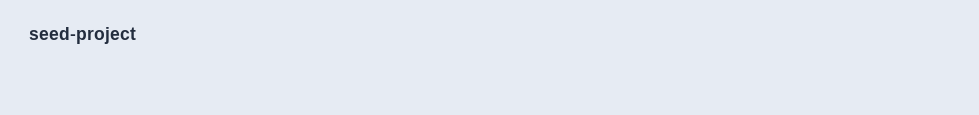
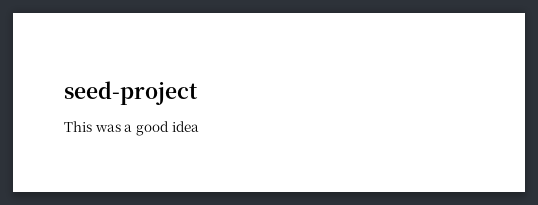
(136, 35) none -> [64,121,199,136] // This was a good idea

